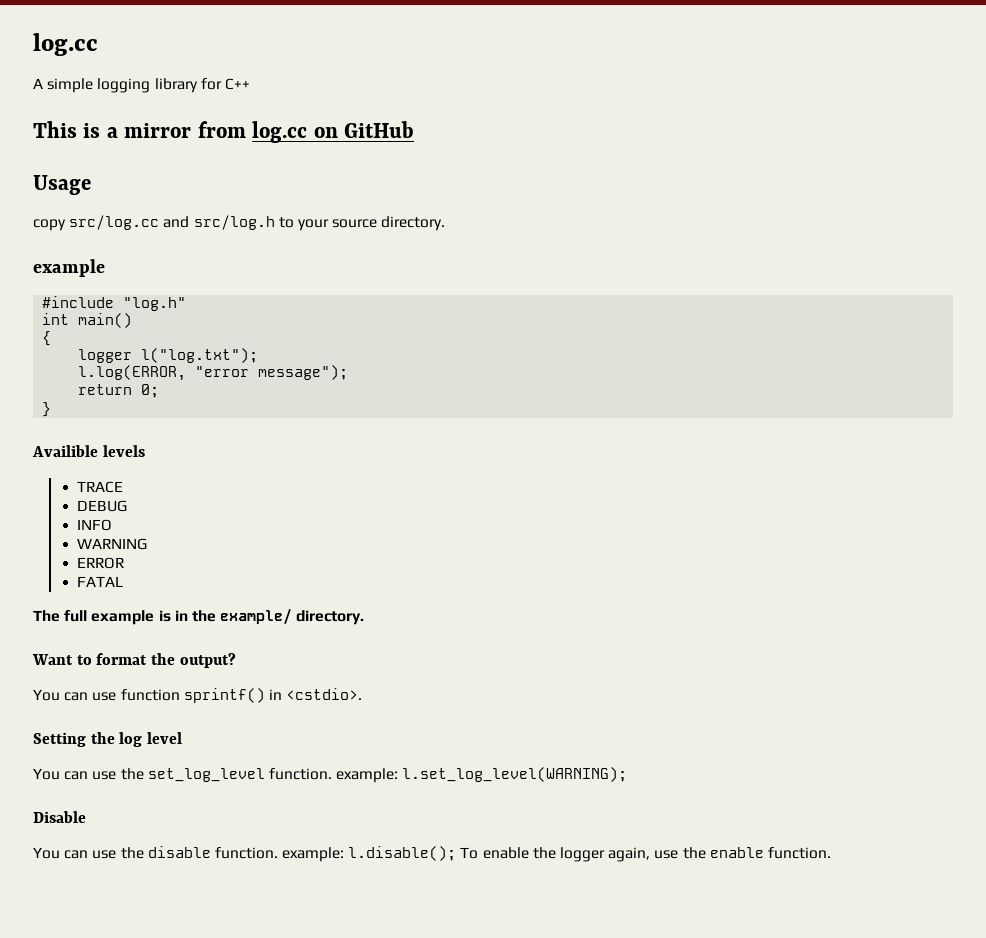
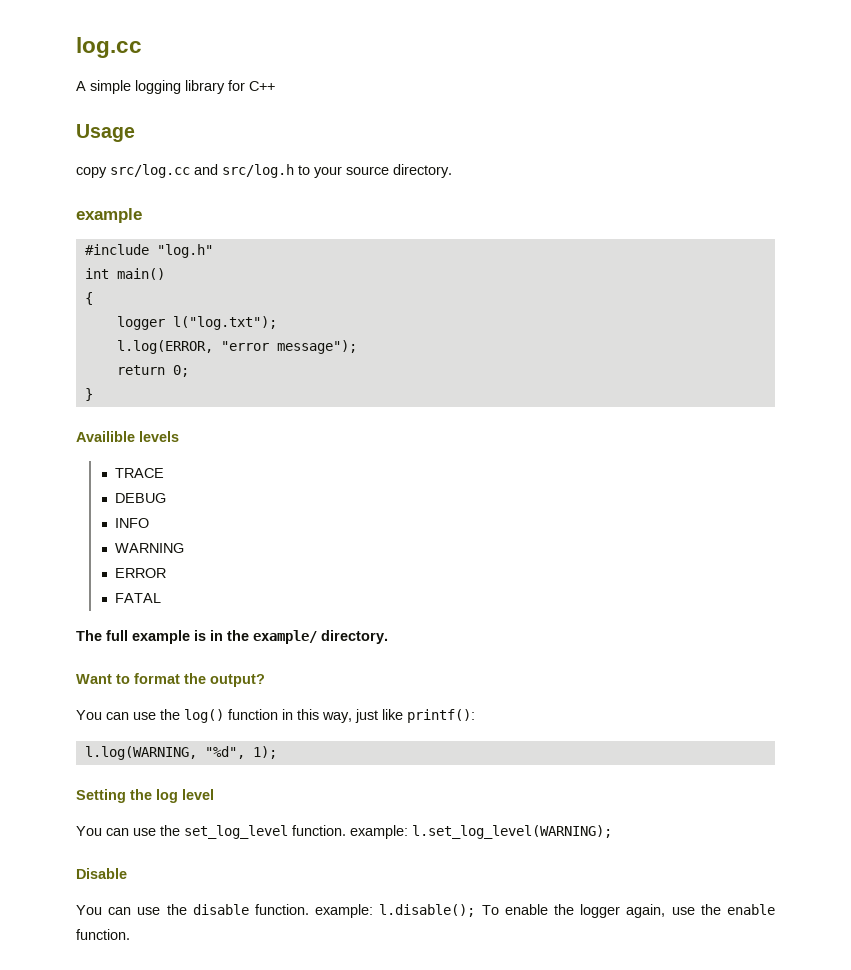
[33,121,415,143] // This is a mirror from log.cc on GitHub -> (275, 86) none
[120,688,363,703] function sprintf() in <cstdio>. -> [160,709,475,723] [84,746,277,760] the log() function in this way, just like printf(): // l.log(WARNING, "%d", 1);

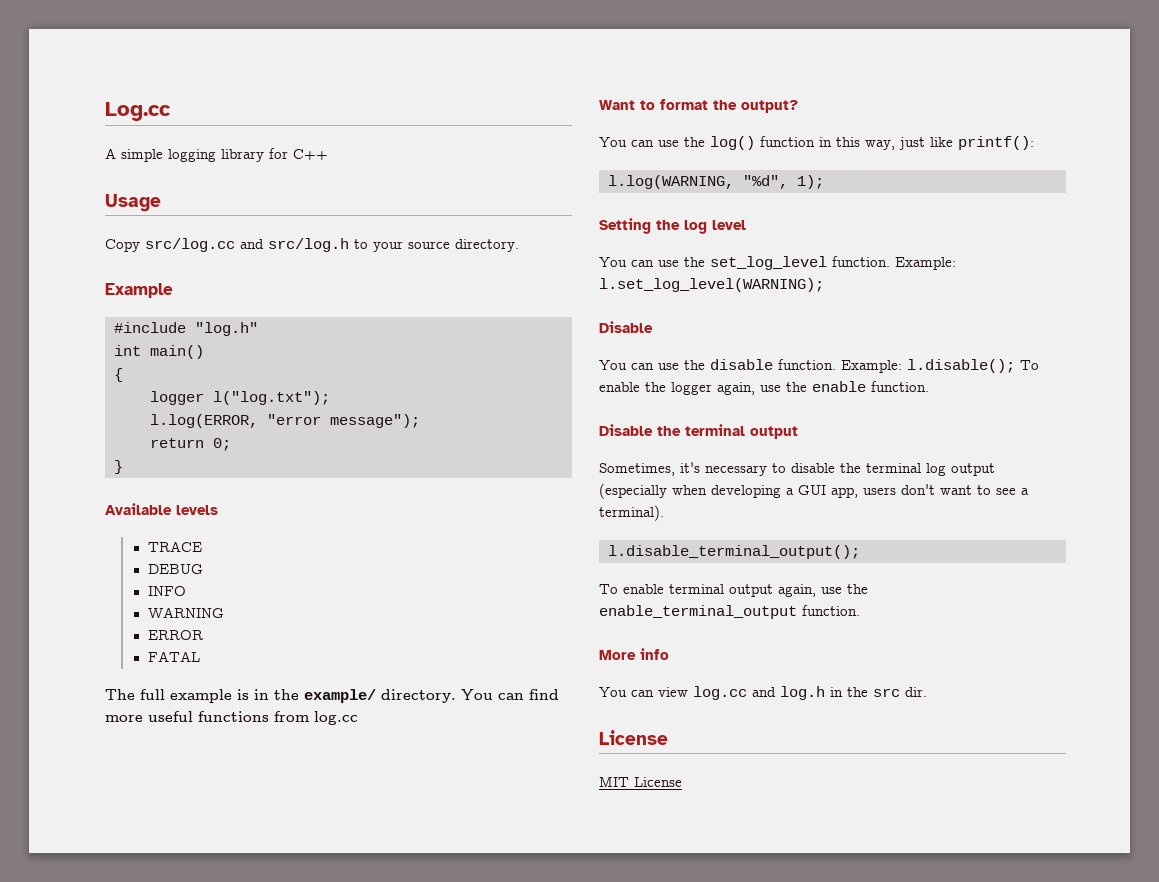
[76,37,142,58] log.cc -> [105,102,171,121] Log.cc
[76,167,107,178] copy -> [105,239,140,252] Copy
[76,208,142,223] example -> [105,283,173,298] Example
[76,431,135,442] Availible -> [105,503,172,515] Available
(388, 637) none -> [461,689,559,700] [105,711,358,725] You can find more useful functions from log.cc
[350,825,408,839] example: -> [895,257,956,270] Example:
[315,904,374,918] example: -> [841,360,902,373] Example:
(130, 934) none -> [599,424,798,439] [599,462,995,476] [599,483,1029,499] [599,505,664,521] [608,545,860,559] [599,584,868,597] [599,605,860,619] [599,648,669,660] [599,686,927,700] [599,730,668,745] [599,776,682,787] // Disable the terminal output // Sometimes, it's necessary to disable the terminal log output (especially when developing a GUI app, users don't want to see a terminal). // l.disable_terminal_output(); // To enable terminal output again, use the enable_terminal_output function. // More info // You can view log.cc and log.h in the src dir. // License // MIT License

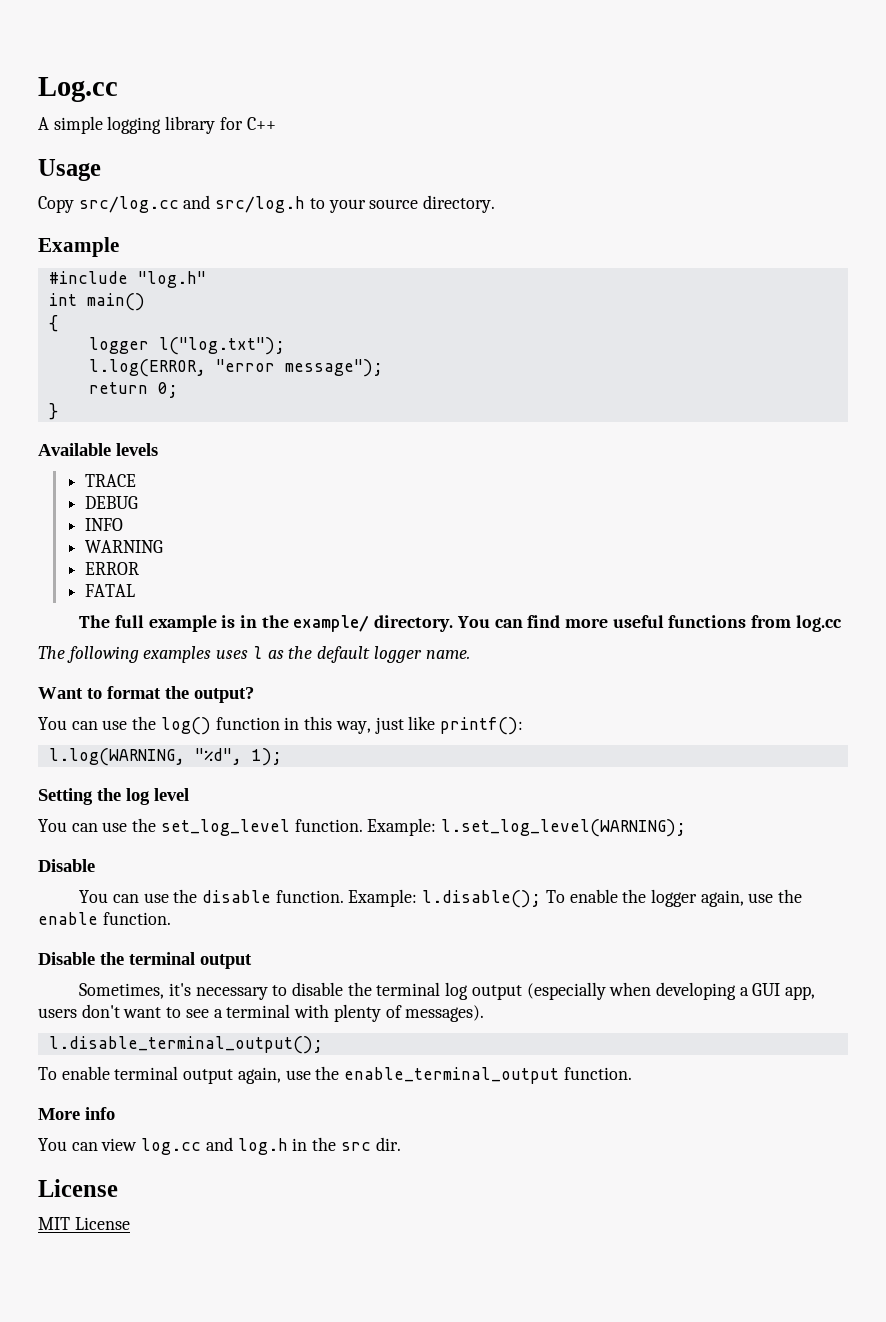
(358, 718) none -> [38,646,470,663] // The following examples uses l as the default logger name.
[599,505,664,521] terminal). -> [226,1004,485,1022] terminal with plenty of messages).

